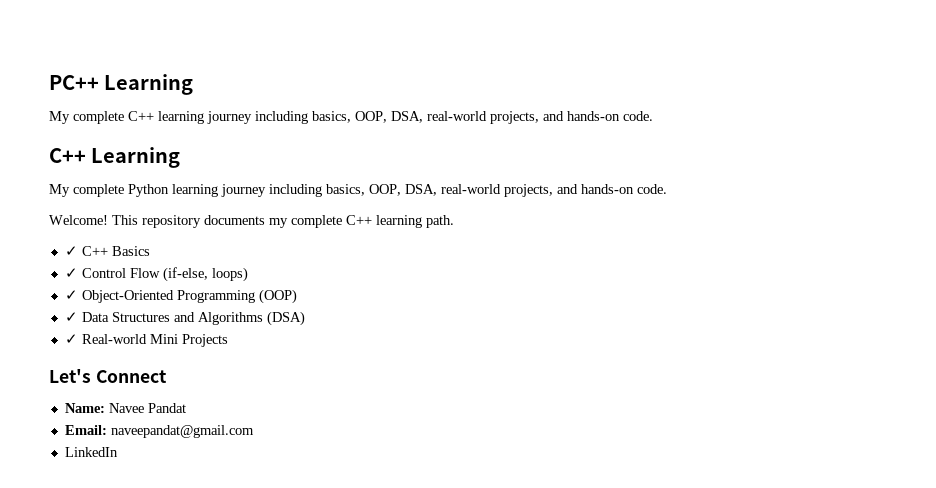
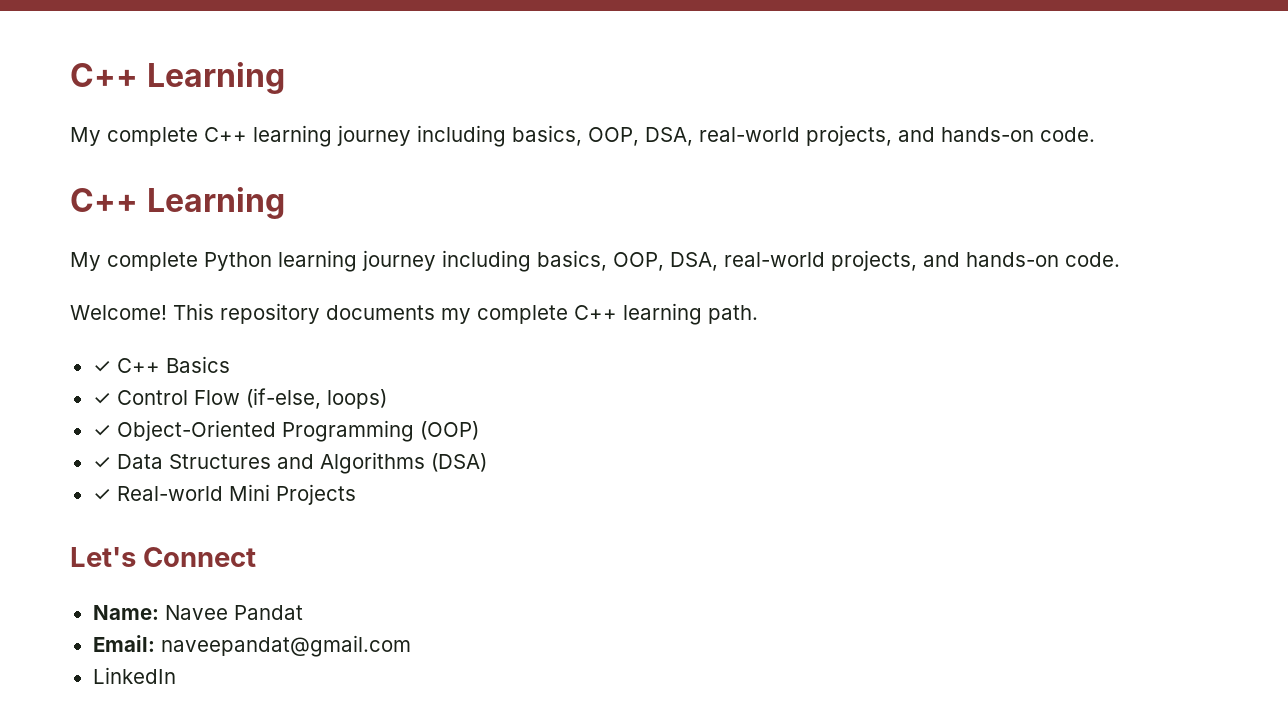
[49,75,99,90] PC++ -> [70,63,138,87] C++

